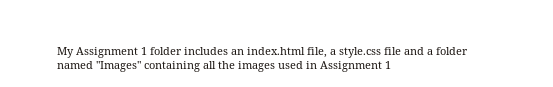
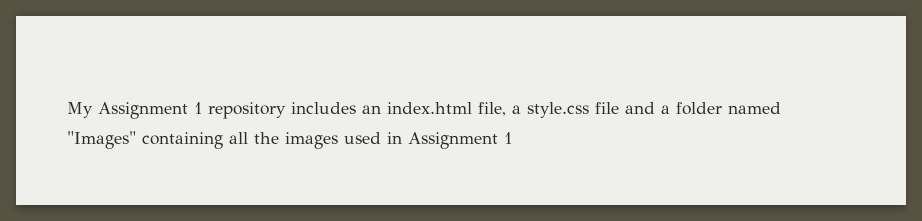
[150,47,182,55] folder -> [208,102,286,119] repository

